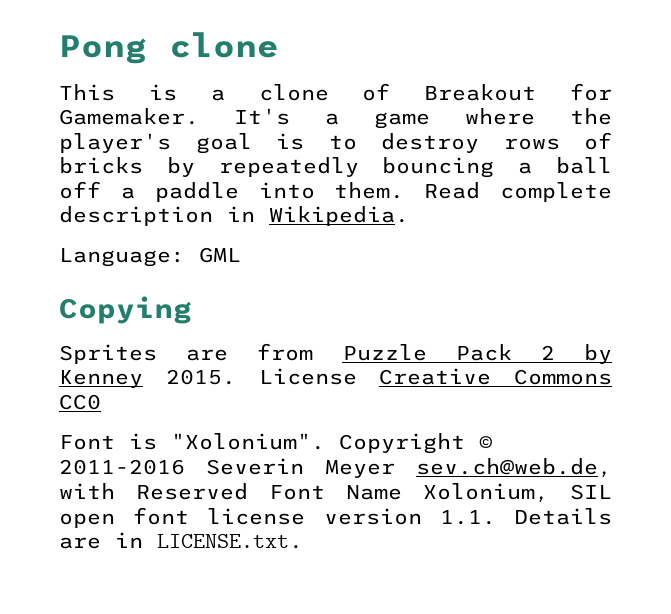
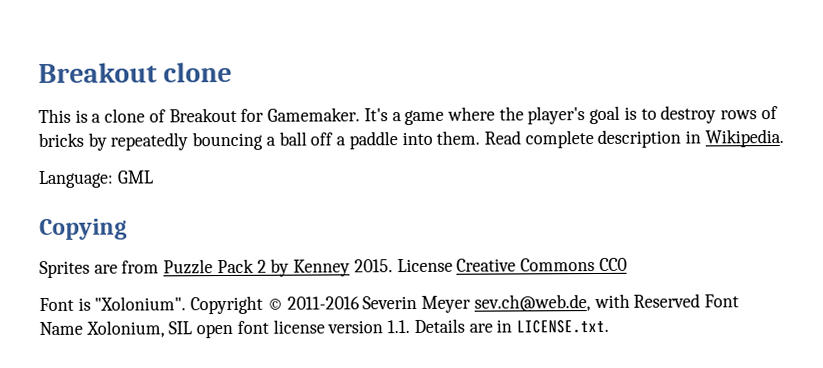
[59,35,147,64] Pong -> [38,62,158,84] Breakout

